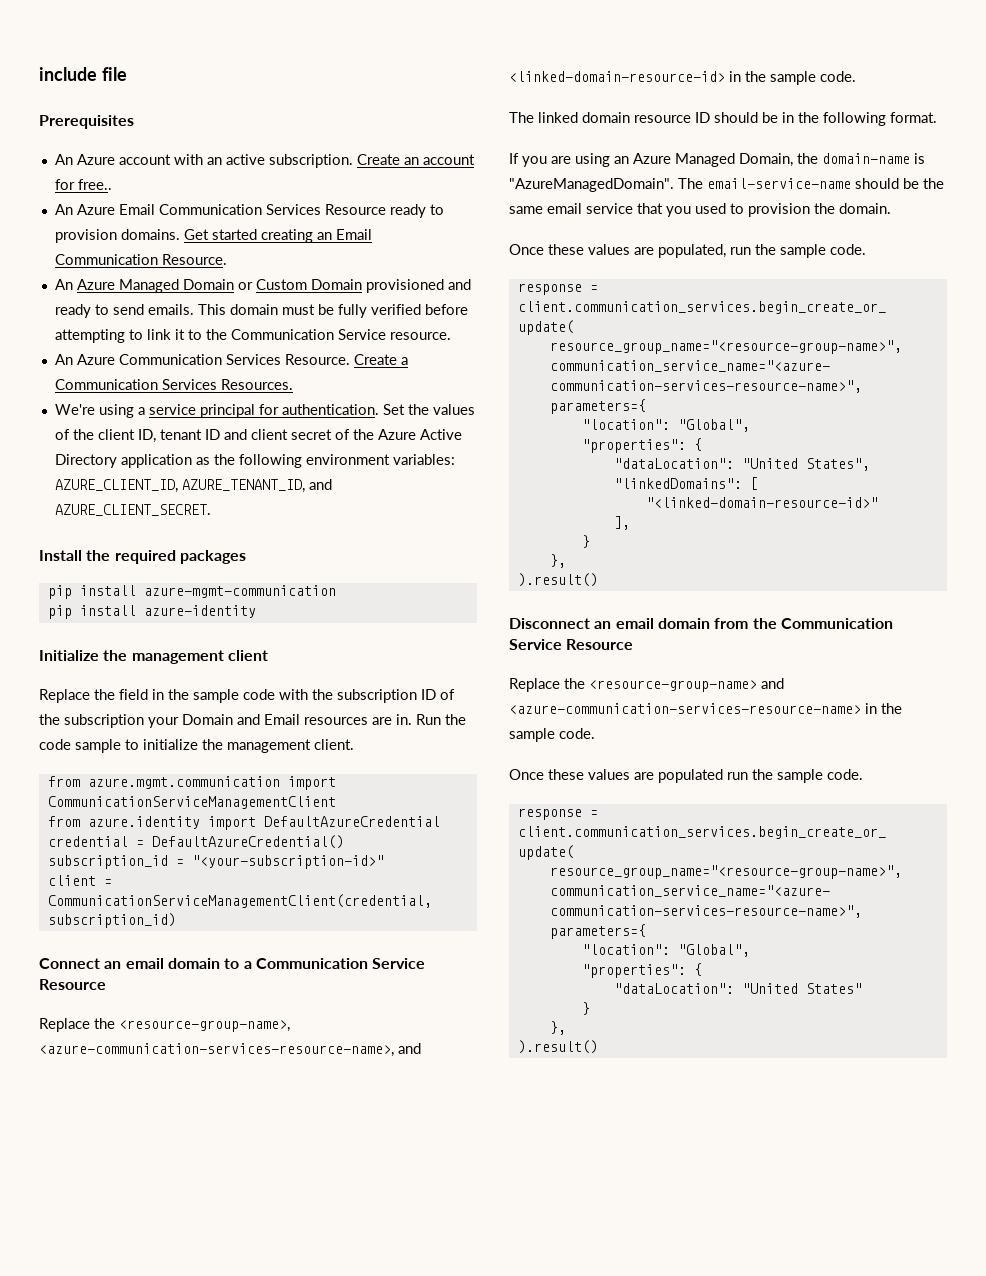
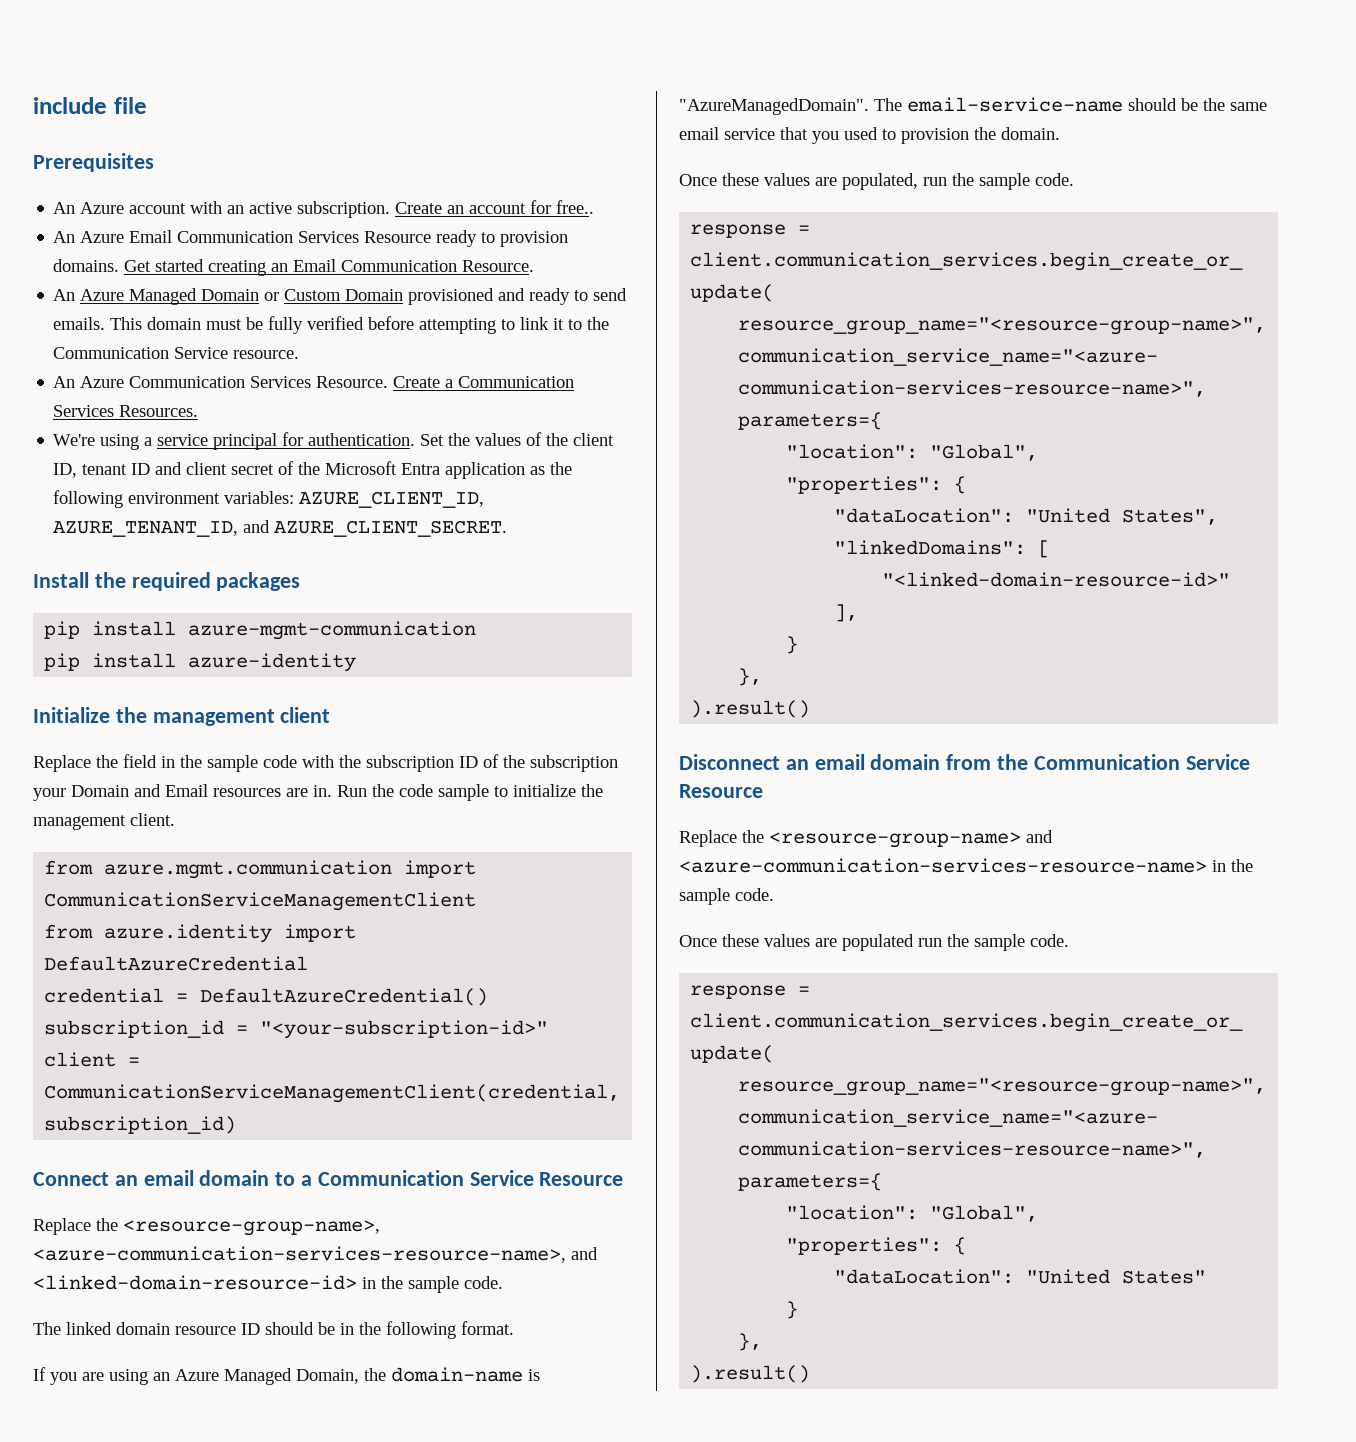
[377,429,462,440] [54,454,117,468] Azure Active Directory -> [325,461,441,475] Microsoft Entra

